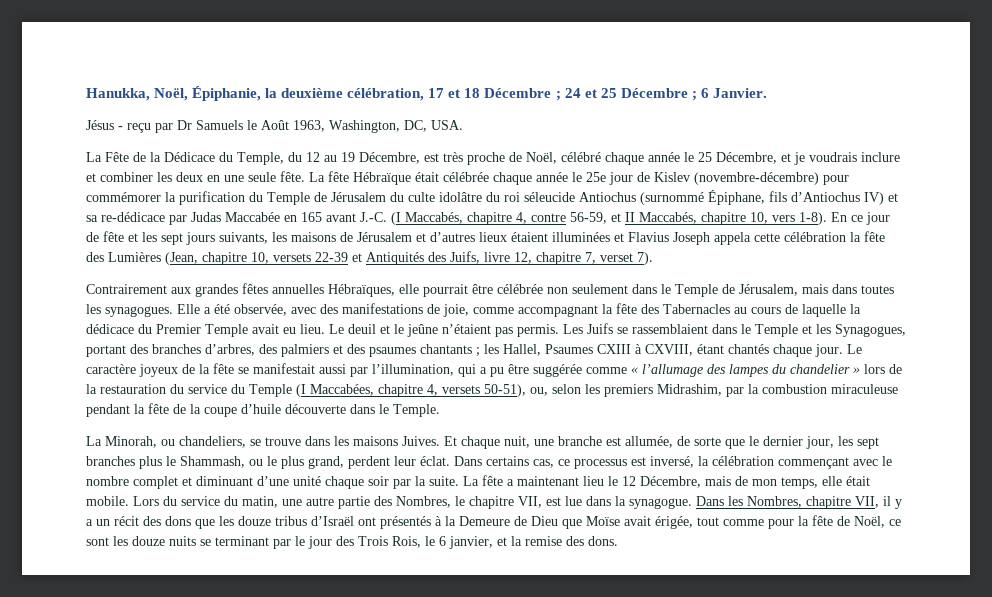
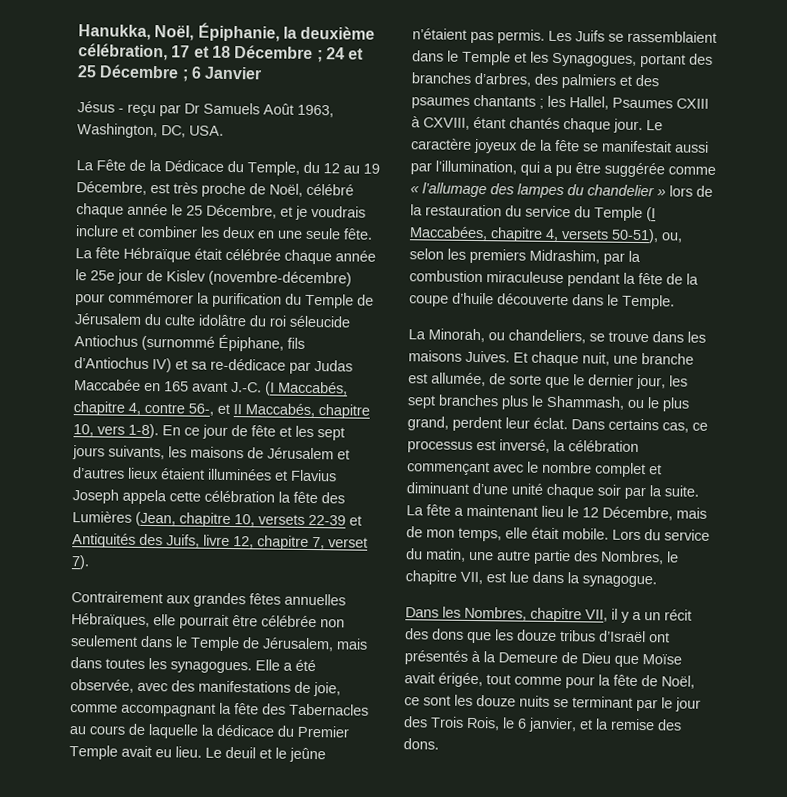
[712,88,767,98] Janvier. -> [204,66,263,80] Janvier
[247,120,257,130] le -> (260, 108) none
[570,212,607,224] 56-59, -> [188,403,214,416] 56-,
(692, 503) none -> (657, 581) //

